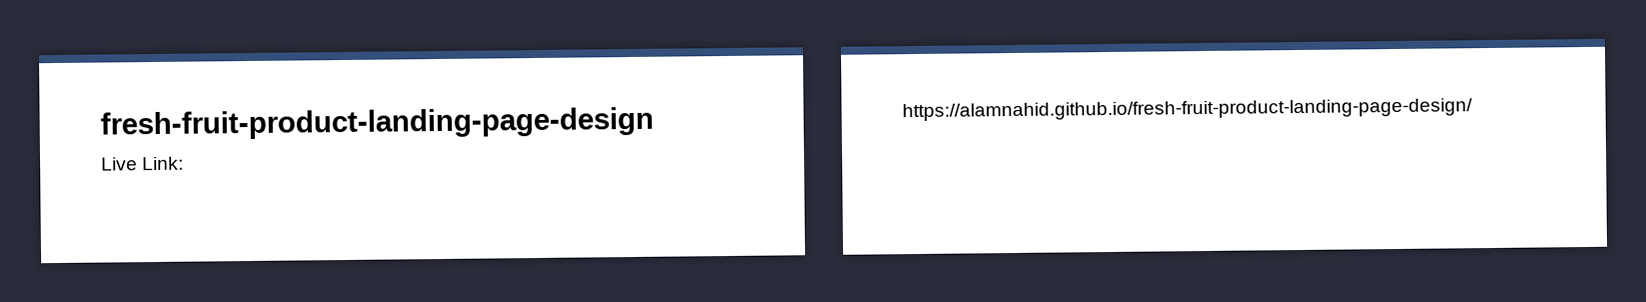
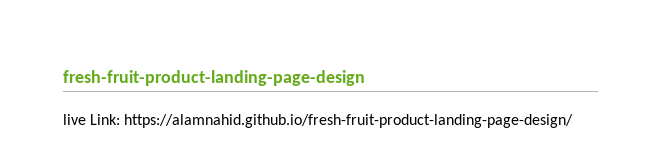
[101,157,138,171] Live -> [63,114,86,125] live

